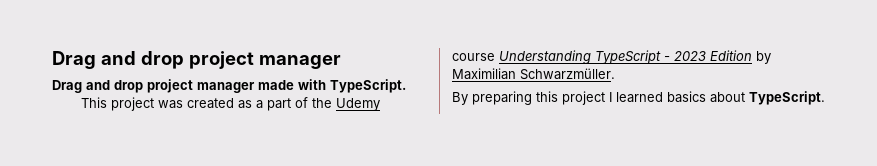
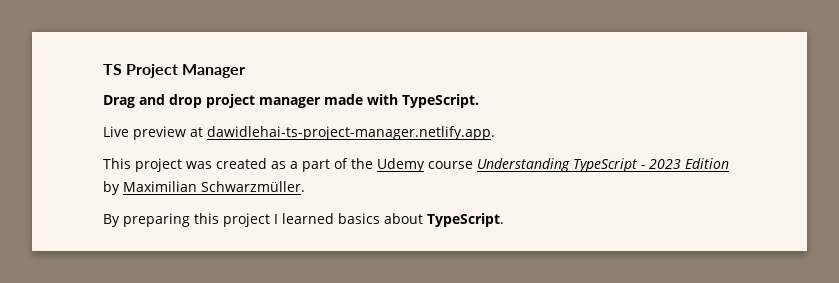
[52,51,341,69] Drag and drop project manager -> [103,64,246,78] TS Project Manager
(406, 86) none -> [103,126,495,140] // Live preview at dawidlehai-ts-project-manager.netlify.app.

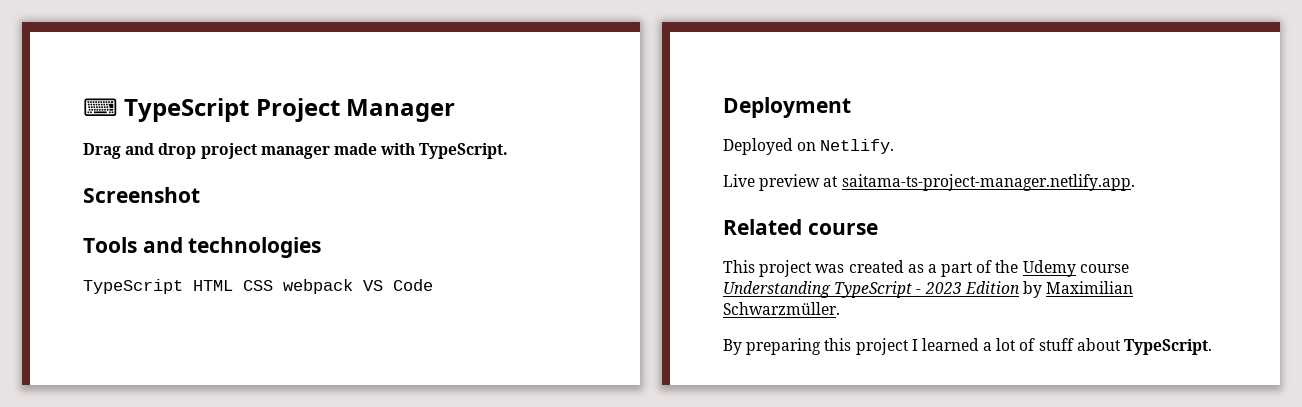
[103,64,122,75] TS -> [83,98,250,122] ⌨ TypeScript
(479, 101) none -> [83,187,200,203] [83,237,322,258] [83,279,433,294] [723,97,851,118] [723,138,895,155] // Screenshot // Tools and technologies // TypeScript HTML CSS webpack VS Code // Deployment // Deployed on Netlify.
[207,126,495,140] dawidlehai-ts-project-manager.netlify.app. -> [841,174,1135,191] [723,219,878,235] saitama-ts-project-manager.netlify.app. // Related course
[338,213,380,224] basics -> [983,338,1074,351] a lot of stuff

